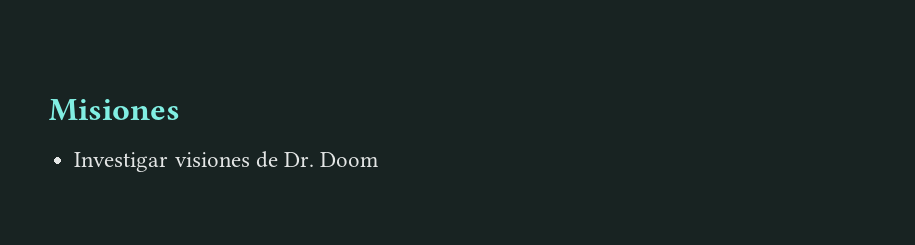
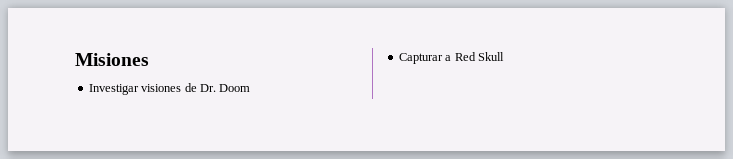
(379, 159) none -> [398,52,504,64] // Capturar a Red Skull

